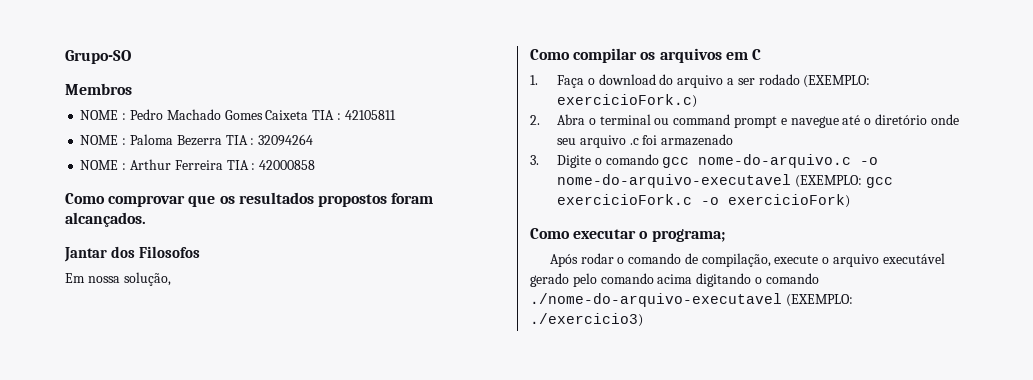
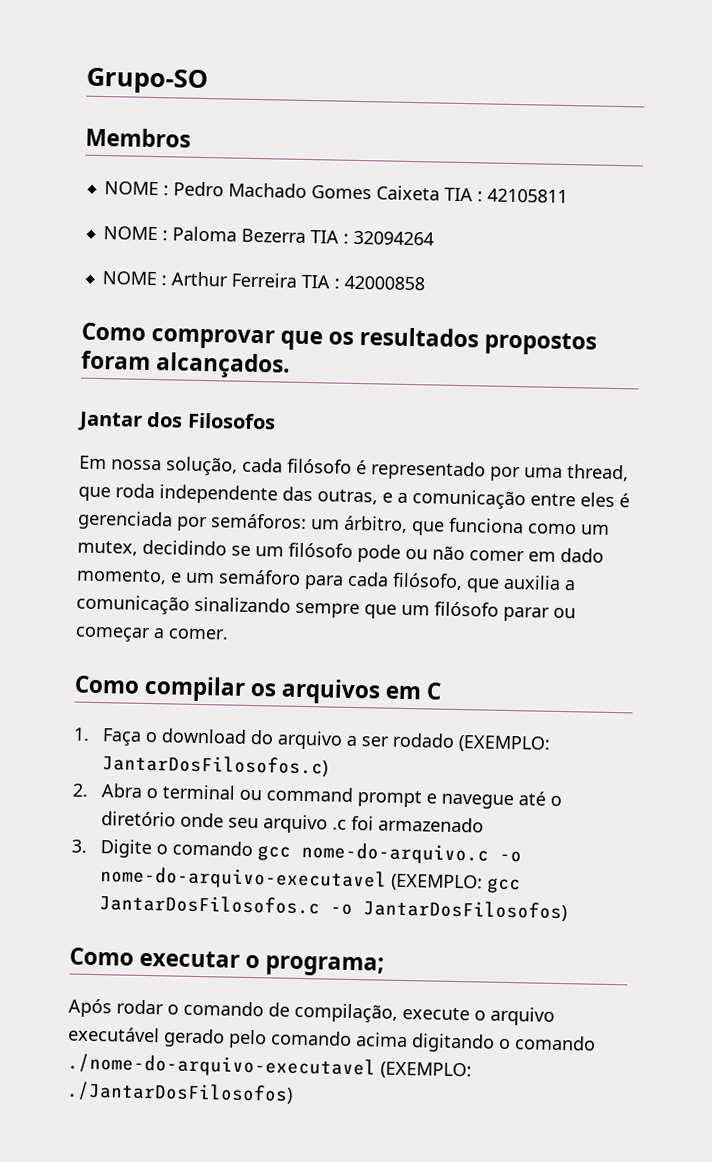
(171, 279) none -> [242,457,629,482] [78,483,630,510] [77,510,610,536] [77,539,604,563] [76,568,576,593] [76,594,576,622] [75,626,229,643] cada filósofo é representado por uma thread, que roda independente das outras, e a comunicação entre eles é gerenciada por semáforos: um árbitro, que funciona como um mutex, decidindo se um filósofo pode ou não comer em dado momento, e um semáforo para cada filósofo, que auxilia a comunicação sinalizando sempre que um filósofo parar ou começar a comer.
[557,94,698,108] exercicioFork.c) -> [101,754,328,777] JantarDosFilosofos.c)
[557,194,851,208] exercicioFork.c -o exercicioFork) -> [98,894,567,922] JantarDosFilosofos.c -o JantarDosFilosofos)
[530,313,643,327] ./exercicio3) -> [66,1081,293,1104] ./JantarDosFilosofos)

